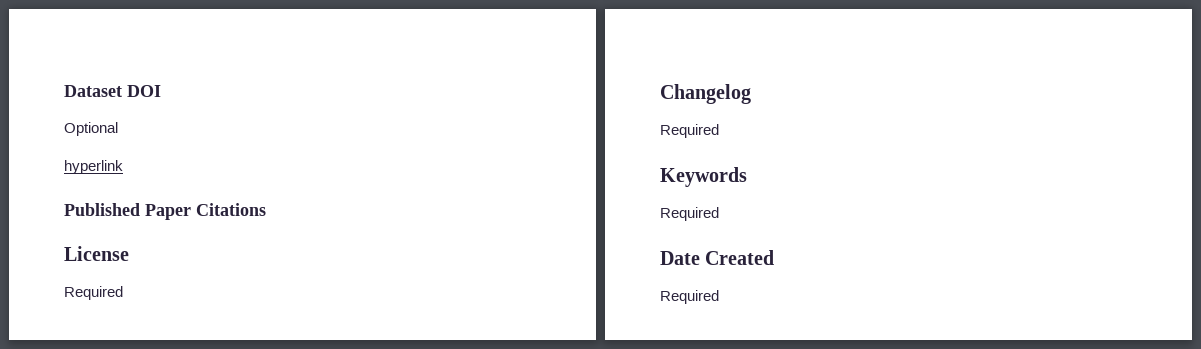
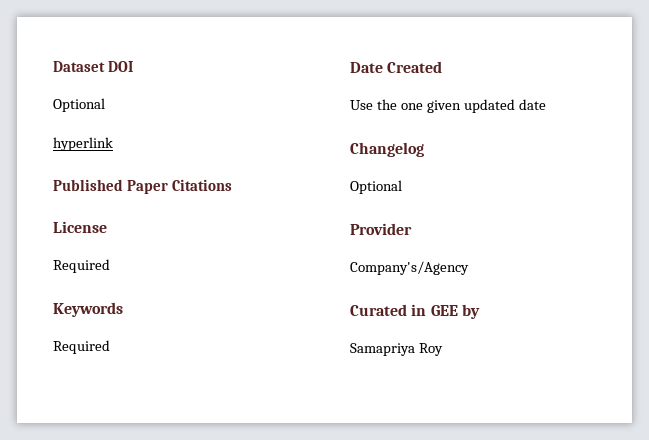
[660,84,751,104] [660,124,719,138] // Changelog // Required -> (110, 266) none
[660,290,719,304] Required -> [350,99,546,113] [350,142,424,157] [350,180,402,194] [350,223,412,235] [350,261,469,275] [350,304,480,319] [350,343,443,356] Use the one given updated date // Changelog // Optional // Provider // Company's/Agency // Curated in GEE by // Samapriya Roy

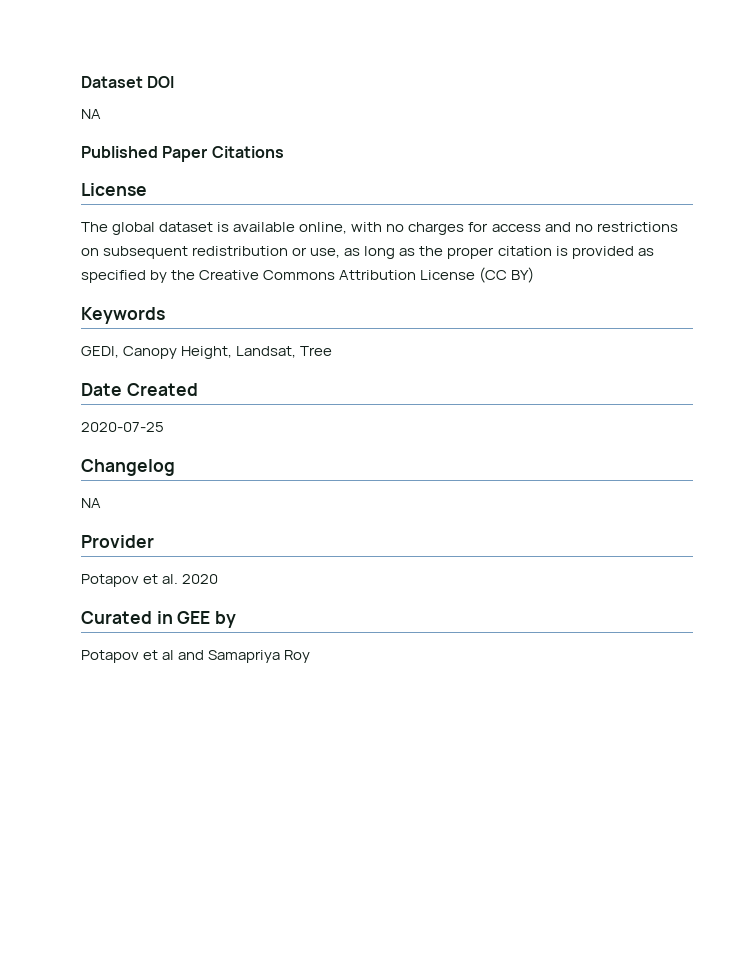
[53,98,105,112] [53,137,113,151] Optional // hyperlink -> [81,109,101,119] NA
[53,259,110,273] [53,302,123,317] [53,340,110,354] [350,61,443,73] [350,99,546,113] Required // Keywords // Required // Date Created // Use the one given updated date -> [81,222,678,235] [81,246,654,259] [81,267,535,283] [81,307,165,324] [81,346,333,359] [81,383,198,396] [81,422,164,432] The global dataset is available online, with no charges for access and no restrictions on subsequent redistribution or use, as long as the proper citation is provided as specified by the Creative Commons Attribution License (CC BY) // Keywords // GEDI, Canopy Height, Landsat, Tree // Date Created // 2020-07-25
[350,180,402,194] Optional -> [81,498,101,508] NA
[350,261,469,275] Company's/Agency -> [81,574,219,587] Potapov et al. 2020
(480, 311) none -> [81,650,205,663] Potapov et al and

